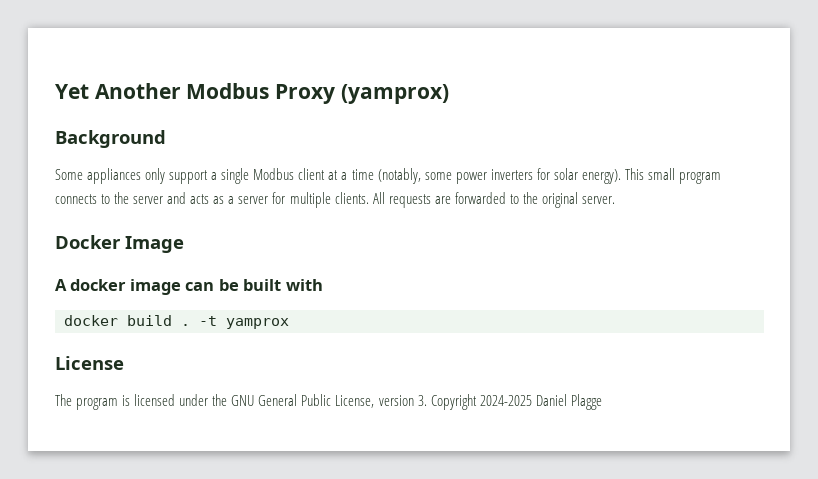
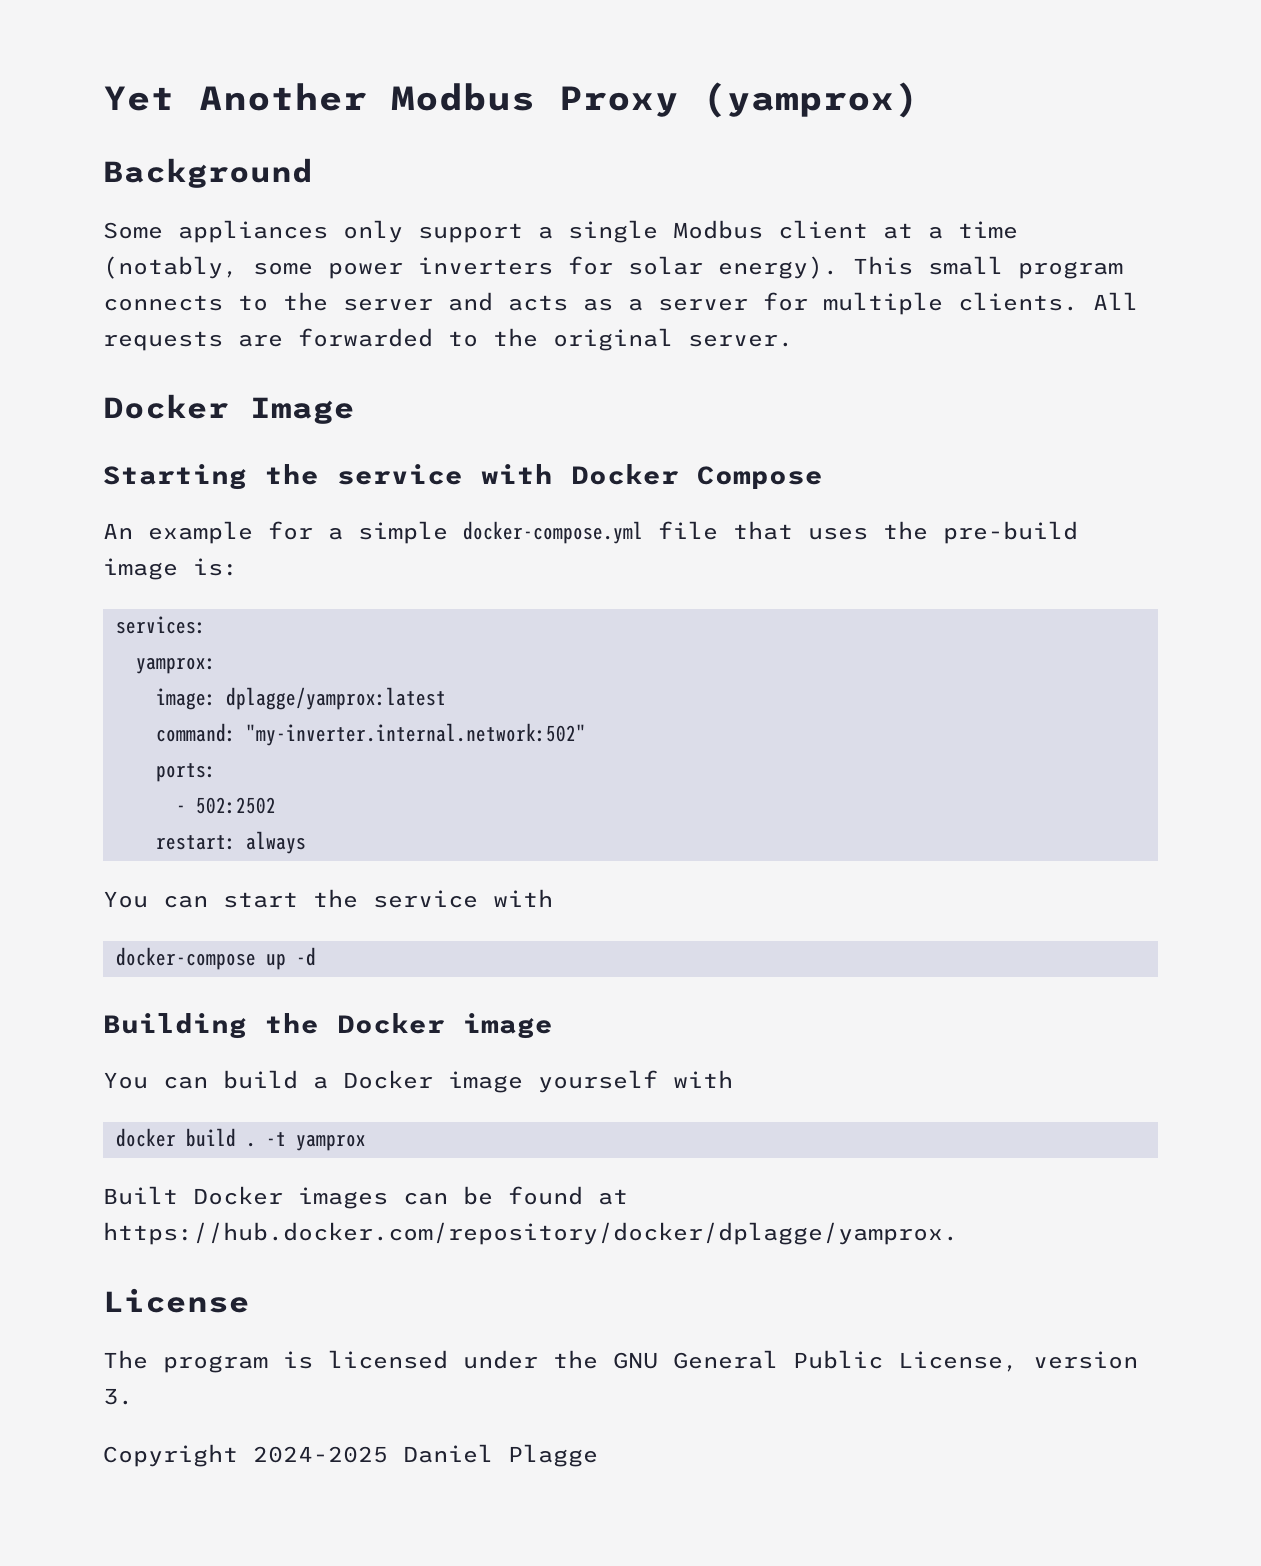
[55,279,282,295] A docker image can be built -> [103,464,823,490] [103,521,1078,544] [103,558,238,580] [115,616,206,634] [135,657,216,674] [155,687,446,710] [155,723,586,746] [155,763,216,782] [175,797,276,814] [155,831,306,854] [103,889,553,908] [115,947,316,970] [103,1013,553,1039] [103,1070,658,1093] Starting the service with Docker Compose // An example for a simple docker-compose.yml file that uses the pre-build image is: // services: // yamprox: // image: dplagge/yamprox:latest // command: "my-inverter.internal.network:502" // ports: // - 502:2502 // restart: always // You can start the service with // docker-compose up -d // Building the Docker image // You can build a Docker image yourself
(289, 323) none -> [103,1186,628,1209] [103,1222,958,1245] // Built Docker images can be found at https://hub.docker.com/repository/docker/dplagge/yamprox.
(427, 400) none -> (133, 1396) //

